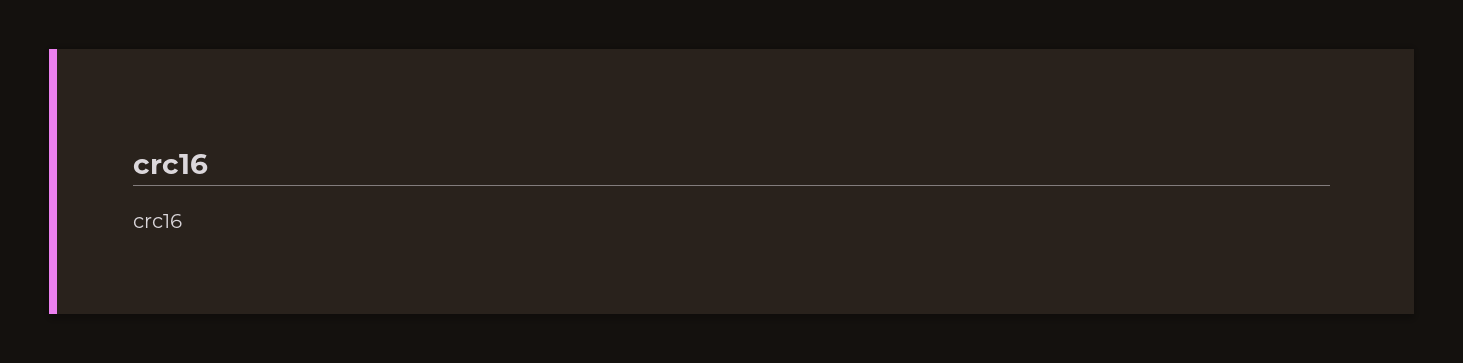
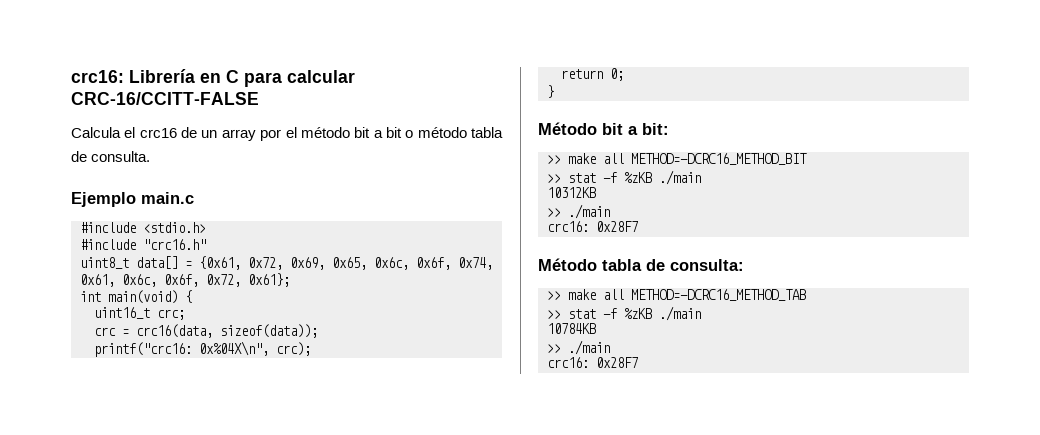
[133,154,208,174] [133,214,182,228] crc16 // crc16 -> [71,69,355,87] [71,92,259,105] [71,127,503,141] [71,151,151,162] [71,192,194,207] [80,222,206,233] [80,239,206,250] [80,256,493,270] [80,273,290,287] [80,290,192,304] [94,307,185,320] [94,324,318,338] [94,341,311,357] [561,68,624,81] [547,85,554,98] [538,122,669,135] [547,153,807,165] [547,170,701,185] [547,187,596,198] [547,204,610,219] [547,221,638,232] [538,258,744,271] [547,289,806,301] [547,306,701,321] [547,323,596,334] [547,340,610,355] [547,357,638,368] crc16: Librería en C para calcular CRC-16/CCITT-FALSE // Calcula el crc16 de un array por el método bit a bit o método tabla de consulta. // Ejemplo main.c // #include <stdio.h> // #include "crc16.h" // uint8_t data[] = {0x61, 0x72, 0x69, 0x65, 0x6c, 0x6f, 0x74, 0x61, 0x6c, 0x6f, 0x72, 0x61}; // int main(void) { // uint16_t crc; // crc = crc16(data, sizeof(data)); // printf("crc16: 0x%04X\n", crc); // return 0; // } // Método bit a bit: // >> make all METHOD=-DCRC16_METHOD_BIT // >> stat -f %zKB ./main // 10312KB // >> ./main // crc16: 0x28F7 // Método tabla de consulta: // >> make all METHOD=-DCRC16_METHOD_TAB // >> stat -f %zKB ./main // 10784KB // >> ./main // crc16: 0x28F7

